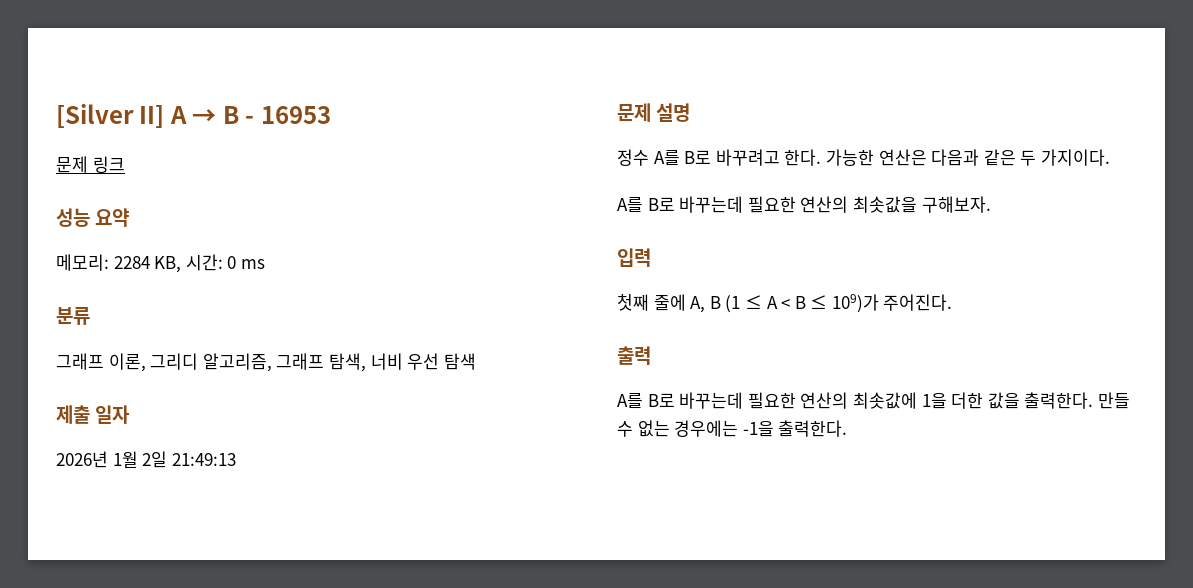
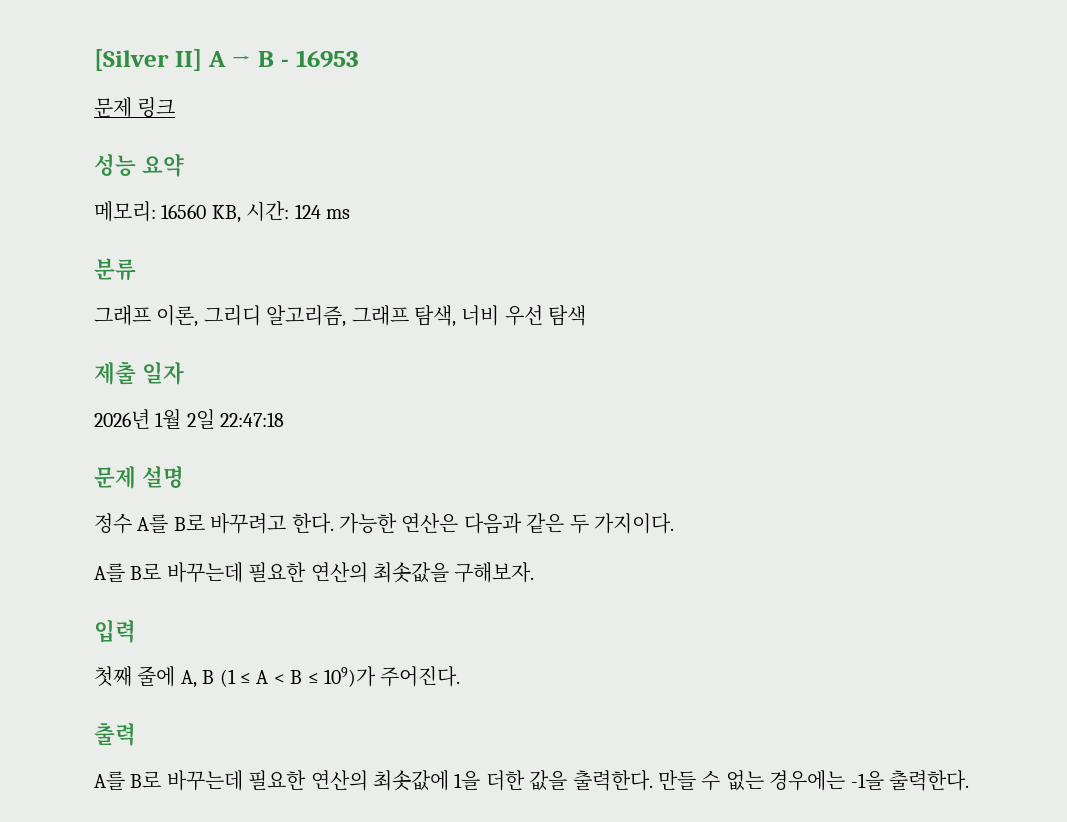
[113,256,150,269] 2284 -> [161,204,207,219] 16560
[227,256,237,269] 0 -> [294,204,321,219] 124
[171,453,236,466] 21:49:13 -> [220,412,285,427] 22:47:18

